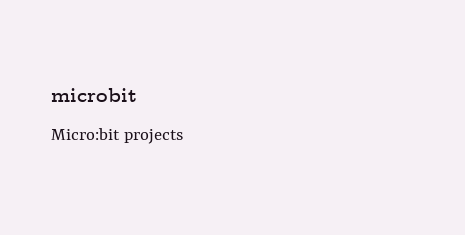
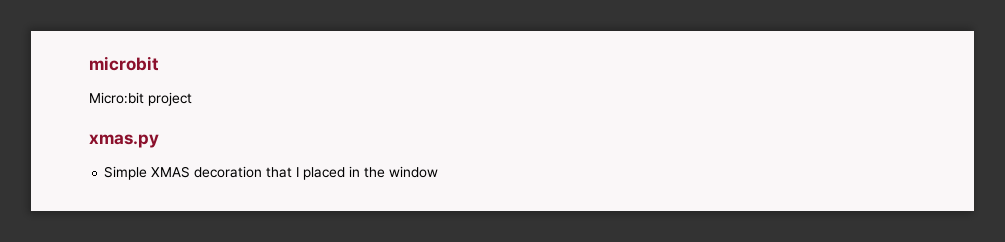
[123,129,183,144] projects -> [148,92,192,106] [89,134,159,148] [104,166,439,180] project // xmas.py // Simple XMAS decoration that I placed in the window

